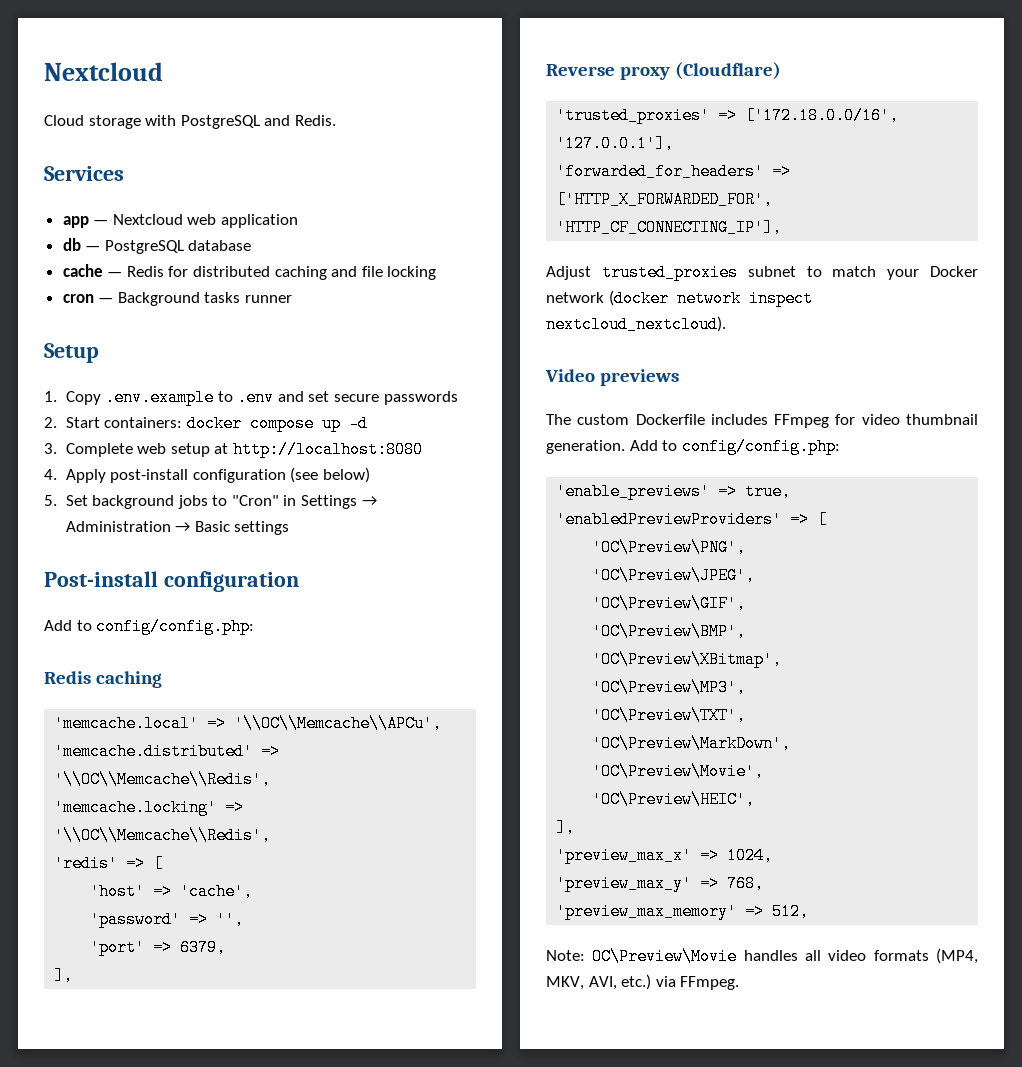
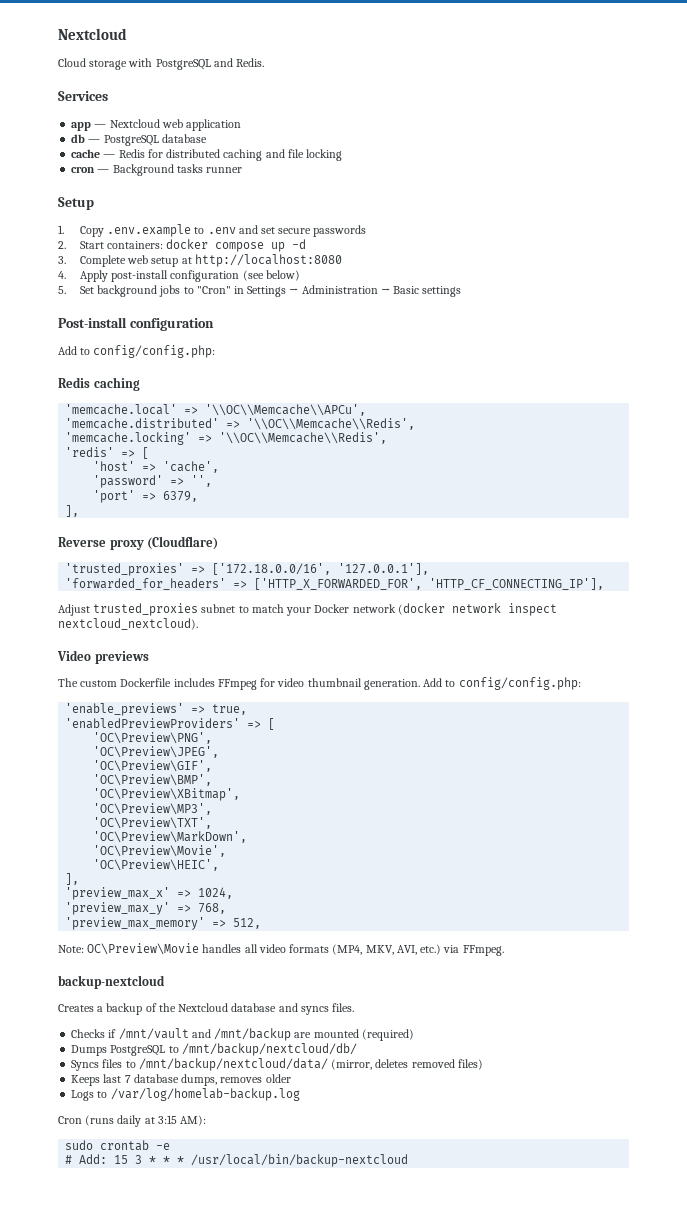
(740, 983) none -> [58,975,165,989] [58,1003,355,1015] [71,1028,414,1041] [71,1043,357,1056] [71,1058,483,1071] [71,1074,291,1086] [71,1088,300,1101] [58,1115,207,1127] [65,1140,171,1151] [65,1154,409,1167] // backup-nextcloud // Creates a backup of the Nextcloud database and syncs files. // Checks if /mnt/vault and /mnt/backup are mounted (required) // Dumps PostgreSQL to /mnt/backup/nextcloud/db/ // Syncs files to /mnt/backup/nextcloud/data/ (mirror, deletes removed files) // Keeps last 7 database dumps, removes older // Logs to /var/log/homelab-backup.log // Cron (runs daily at 3:15 AM): // sudo crontab -e // # Add: 15 3 * * * /usr/local/bin/backup-nextcloud

